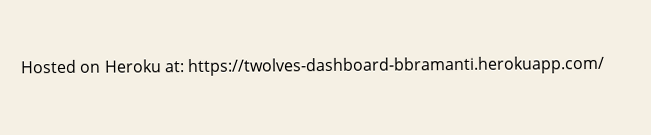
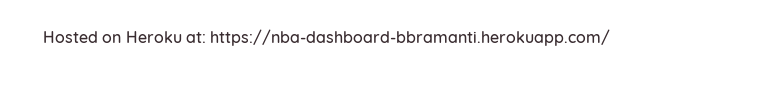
[187,55,606,77] https://twolves-dashboard-bbramanti.herokuapp.com/ -> [210,29,611,46] https://nba-dashboard-bbramanti.herokuapp.com/

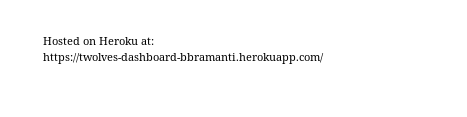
[210,29,611,46] https://nba-dashboard-bbramanti.herokuapp.com/ -> [43,53,324,64] https://twolves-dashboard-bbramanti.herokuapp.com/

